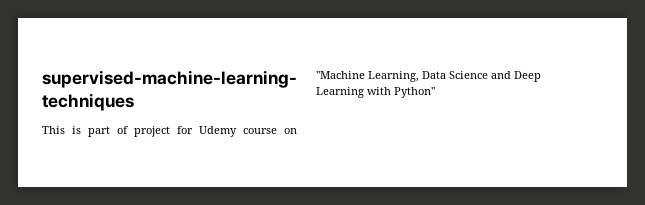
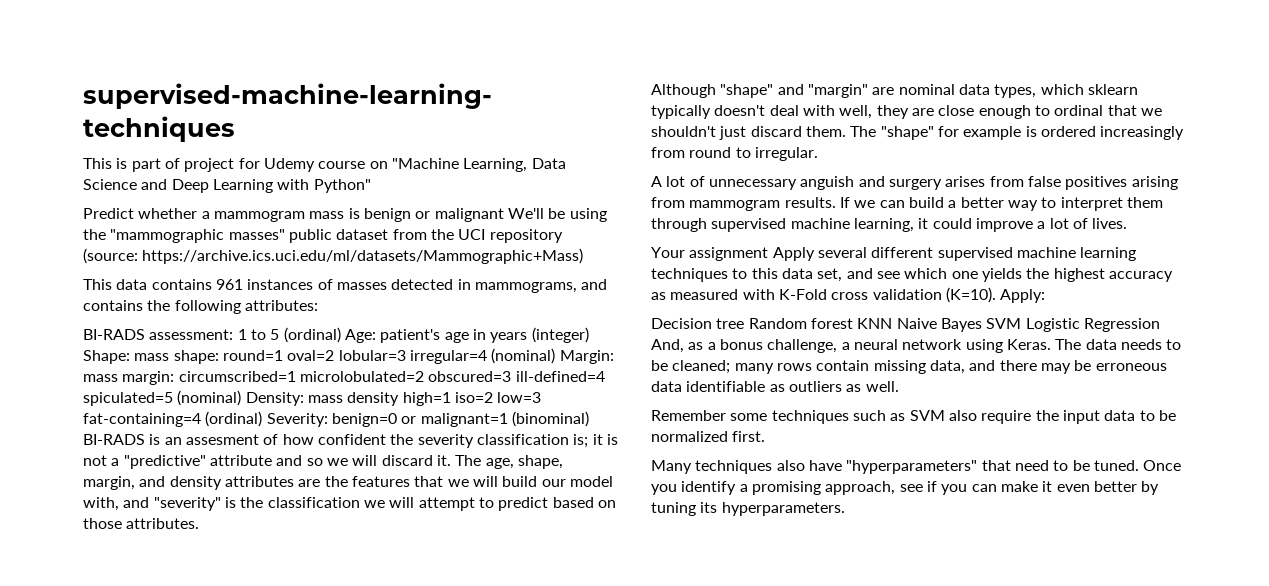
(435, 92) none -> [83,208,607,222] [83,229,563,243] [83,248,584,264] [83,279,608,293] [83,300,318,314] [83,327,589,343] [83,348,614,364] [83,371,605,385] [83,390,542,406] [83,411,589,427] [83,434,618,448] [83,455,563,469] [83,476,613,490] [83,497,616,511] [83,518,200,529] [651,84,1138,98] [651,105,1162,119] [651,126,1185,140] [651,147,818,161] [651,176,1178,190] [651,197,1163,211] [651,218,1128,232] [651,247,1137,261] [651,268,1173,282] [651,287,1046,303] [651,318,1160,332] [651,339,1182,353] [651,360,1167,374] [651,381,899,392] [651,410,1176,424] [651,431,766,442] [651,460,1182,474] [651,481,1160,495] [651,502,845,516] // Predict whether a mammogram mass is benign or malignant We'll be using the "mammographic masses" public dataset from the UCI repository (source: https://archive.ics.uci.edu/ml/datasets/Mammographic+Mass) // This data contains 961 instances of masses detected in mammograms, and contains the following attributes: // BI-RADS assessment: 1 to 5 (ordinal) Age: patient's age in years (integer) Shape: mass shape: round=1 oval=2 lobular=3 irregular=4 (nominal) Margin: mass margin: circumscribed=1 microlobulated=2 obscured=3 ill-defined=4 spiculated=5 (nominal) Density: mass density high=1 iso=2 low=3 fat-containing=4 (ordinal) Severity: benign=0 or malignant=1 (binominal) BI-RADS is an assesment of how confident the severity classification is; it is not a "predictive" attribute and so we will discard it. The age, shape, margin, and density attributes are the features that we will build our model with, and "severity" is the classification we will attempt to predict based on those attributes. // Although "shape" and "margin" are nominal data types, which sklearn typically doesn't deal with well, they are close enough to ordinal that we shouldn't just discard them. The "shape" for example is ordered increasingly from round to irregular. // A lot of unnecessary anguish and surgery arises from false positives arising from mammogram results. If we can build a better way to interpret them through supervised machine learning, it could improve a lot of lives. // Your assignment Apply several different supervised machine learning techniques to this data set, and see which one yields the highest accuracy as measured with K-Fold cross validation (K=10). Apply: // Decision tree Random forest KNN Naive Bayes SVM Logistic Regression And, as a bonus challenge, a neural network using Keras. The data needs to be cleaned; many rows contain missing data, and there may be erroneous data identifiable as outliers as well. // Remember some techniques such as SVM also require the input data to be normalized first. // Many techniques also have "hyperparameters" that need to be tuned. Once you identify a promising approach, see if you can make it even better by tuning its hyperparameters.

